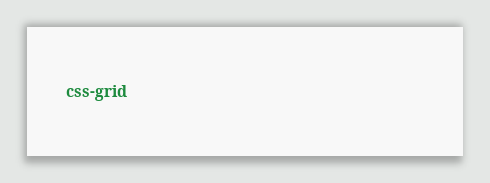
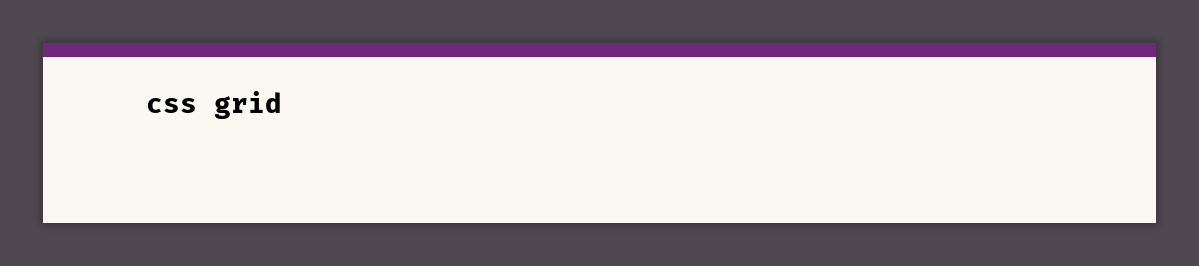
[66,85,127,101] css-grid -> [146,91,282,119] css grid

